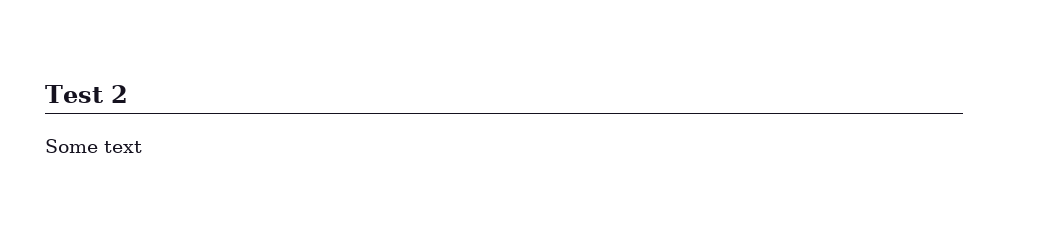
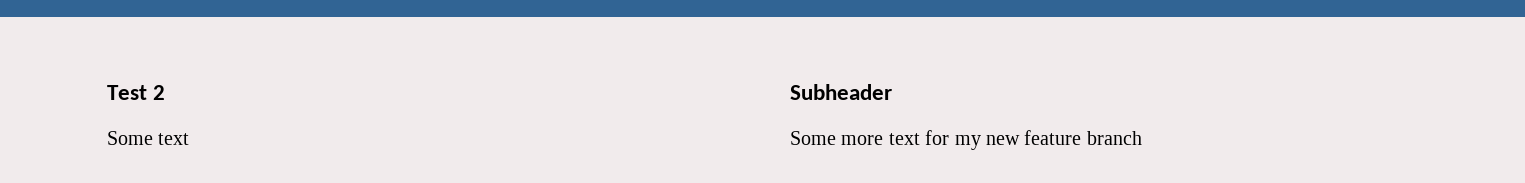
(142, 147) none -> [790,84,892,100] [790,130,1142,150] // Subheader // Some more text for my new feature branch

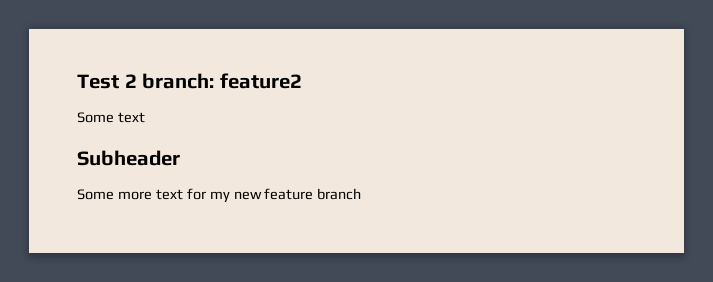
(166, 92) none -> [142,73,302,89] branch: feature2

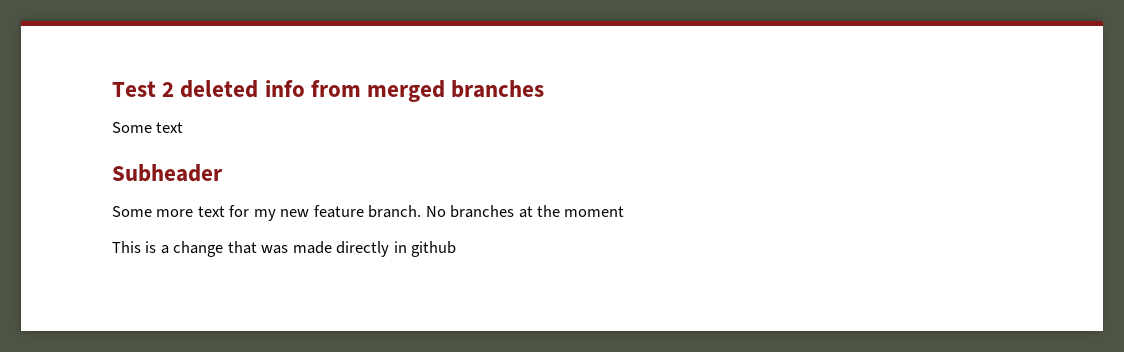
[142,73,302,89] branch: feature2 -> [180,80,545,102] deleted info from merged branches
[317,188,362,200] branch -> [368,205,625,218] [112,241,457,257] branch. No branches at the moment // This is a change that was made directly in github

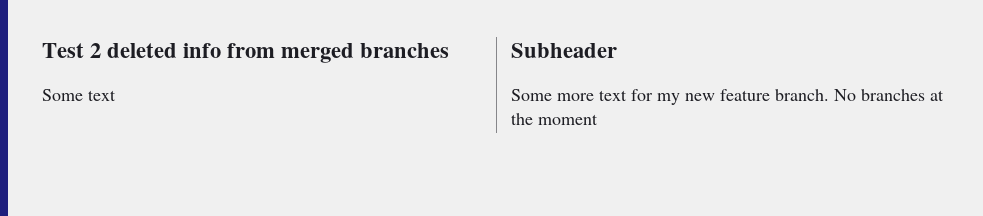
[112,241,457,257] // This is a change that was made directly in github -> (598, 119) none

